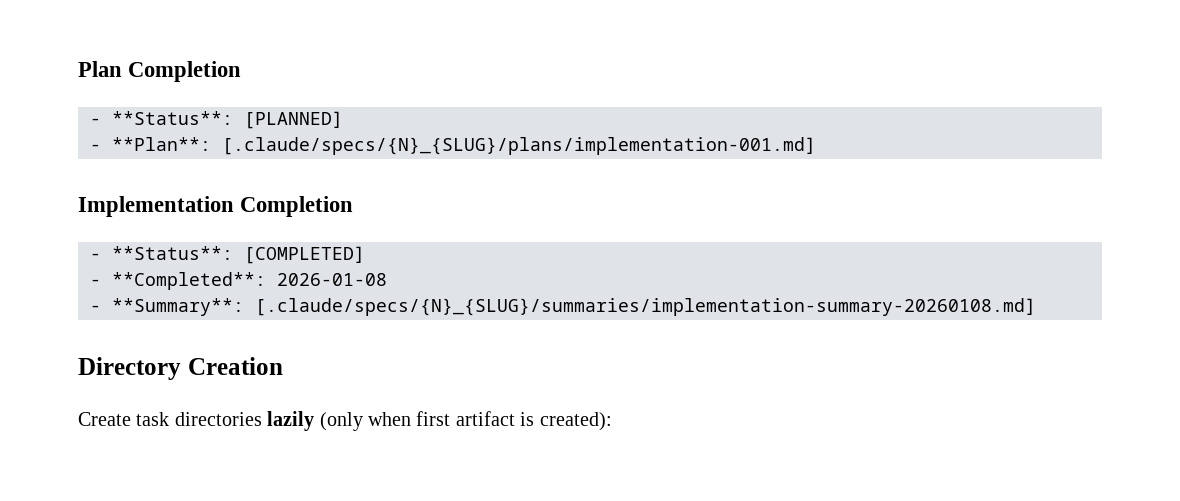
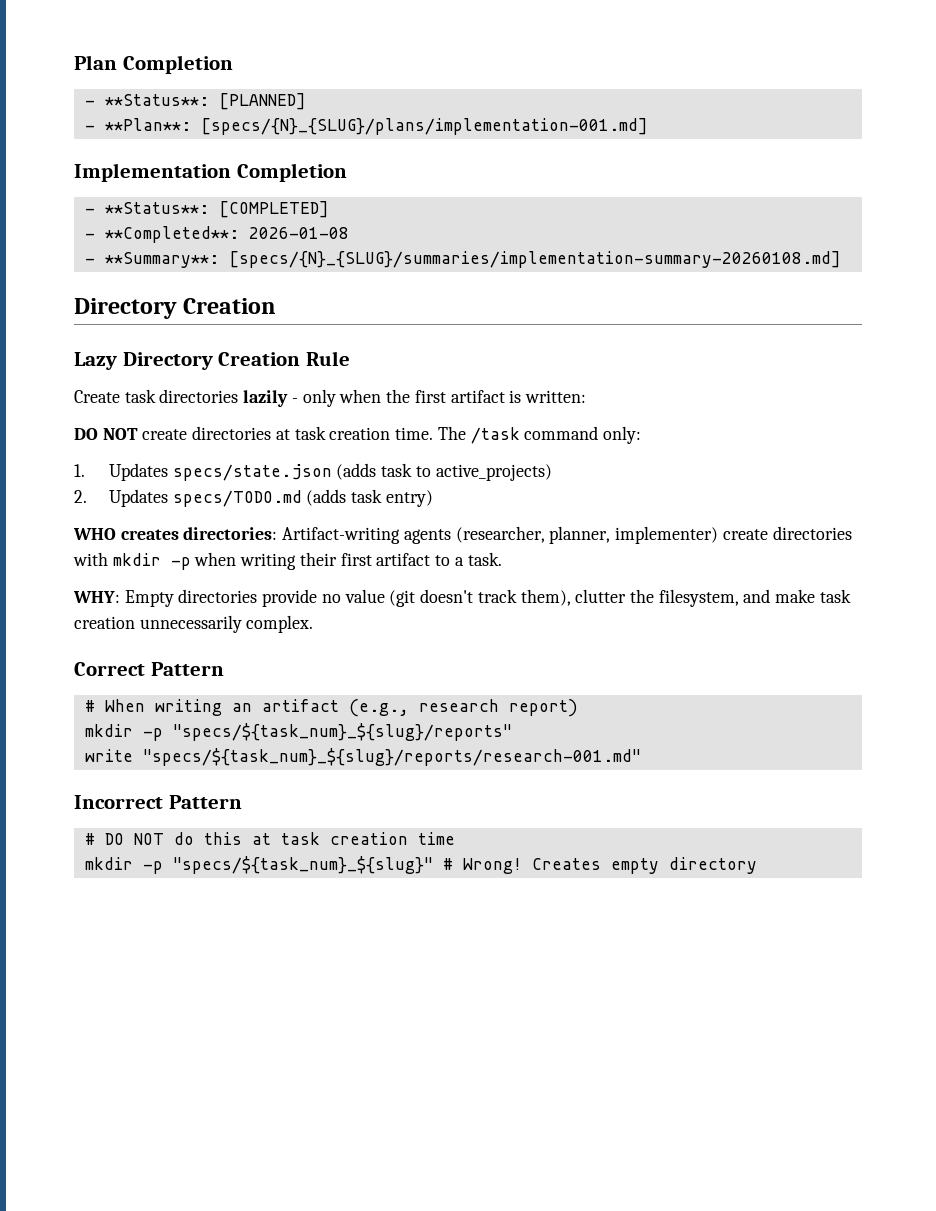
[222,137,816,155] [.claude/specs/{N}_{SLUG}/plans/implementation-001.md] -> [200,118,648,135] [specs/{N}_{SLUG}/plans/implementation-001.md]
[255,298,1036,316] [78,357,283,380] [.claude/specs/{N}_{SLUG}/summaries/implementation-summary-20260108.md] // Directory Creation -> [228,251,841,268] [74,298,277,319] [74,351,350,370] [specs/{N}_{SLUG}/summaries/implementation-summary-20260108.md] // Directory Creation // Lazy Directory Creation Rule
[319,411,612,431] (only when first artifact is created): -> [291,389,586,407] [74,426,641,444] [74,463,552,481] [74,489,433,507] [73,526,852,544] [73,552,502,570] [73,589,851,607] [74,615,314,633] [74,662,224,676] [84,699,578,717] [84,723,512,741] [84,748,641,766] [74,795,242,809] [84,832,455,845] [84,856,757,874] - only when the first artifact is written: // DO NOT create directories at task creation time. The /task command only: // 1. Updates specs/state.json (adds task to active_projects) // 2. Updates specs/TODO.md (adds task entry) // WHO creates directories: Artifact-writing agents (researcher, planner, implementer) create directories with mkdir -p when writing their first artifact to a task. // WHY: Empty directories provide no value (git doesn't track them), clutter the filesystem, and make task creation unnecessarily complex. // Correct Pattern // # When writing an artifact (e.g., research report) // mkdir -p "specs/${task_num}_${slug}/reports" // write "specs/${task_num}_${slug}/reports/research-001.md" // Incorrect Pattern // # DO NOT do this at task creation time // mkdir -p "specs/${task_num}_${slug}" # Wrong! Creates empty directory

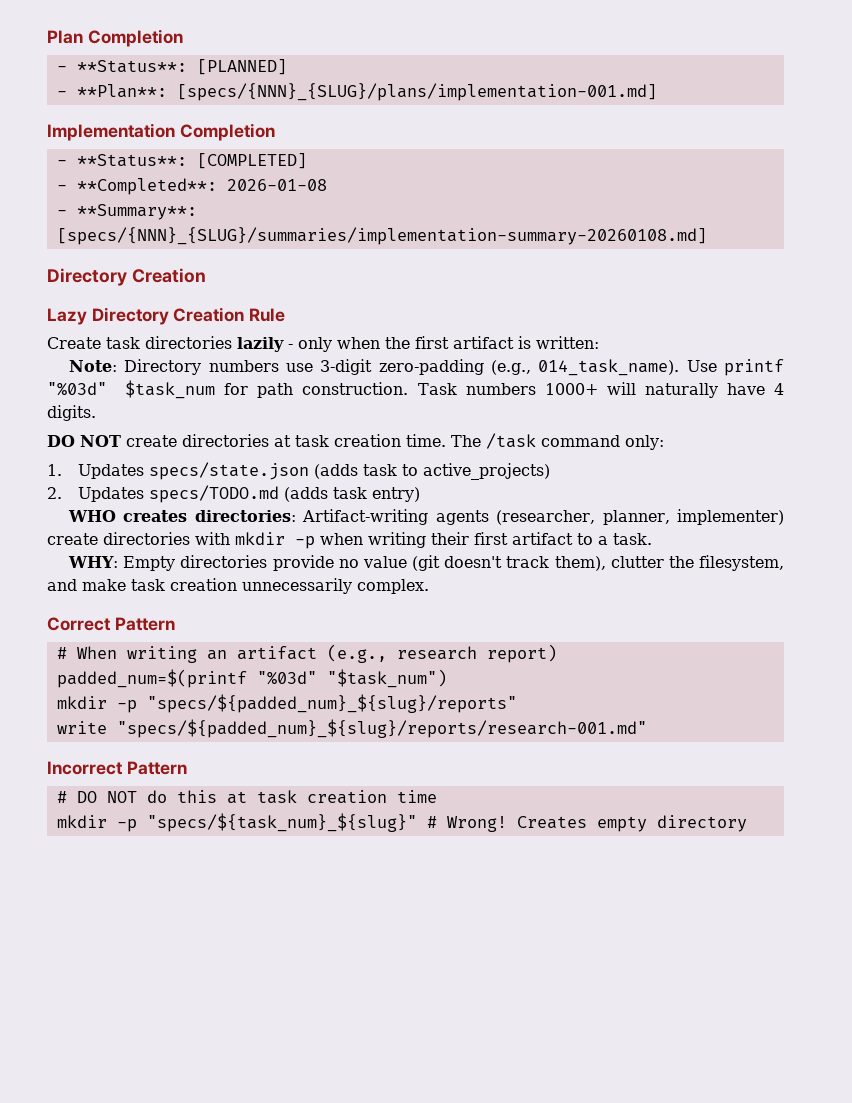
[200,118,648,135] [specs/{N}_{SLUG}/plans/implementation-001.md] -> [176,83,657,101] [specs/{NNN}_{SLUG}/plans/implementation-001.md]
[228,251,841,268] [specs/{N}_{SLUG}/summaries/implementation-summary-20260108.md] -> [56,227,707,245] [specs/{NNN}_{SLUG}/summaries/implementation-summary-20260108.md]
(586, 396) none -> [68,359,784,376] [47,380,784,399] [47,405,96,421] // Note: Directory numbers use 3-digit zero-padding (e.g., 014_task_name). Use printf "%03d" $task_num for path construction. Task numbers 1000+ will naturally have 4 digits.
[84,723,512,741] // mkdir -p "specs/${task_num}_${slug}/reports" -> [56,669,447,688] [56,694,517,713] // padded_num=$(printf "%03d" "$task_num") // mkdir -p "specs/${padded_num}_${slug}/reports"
[142,748,641,766] "specs/${task_num}_${slug}/reports/research-001.md" -> [116,719,647,738] "specs/${padded_num}_${slug}/reports/research-001.md"

